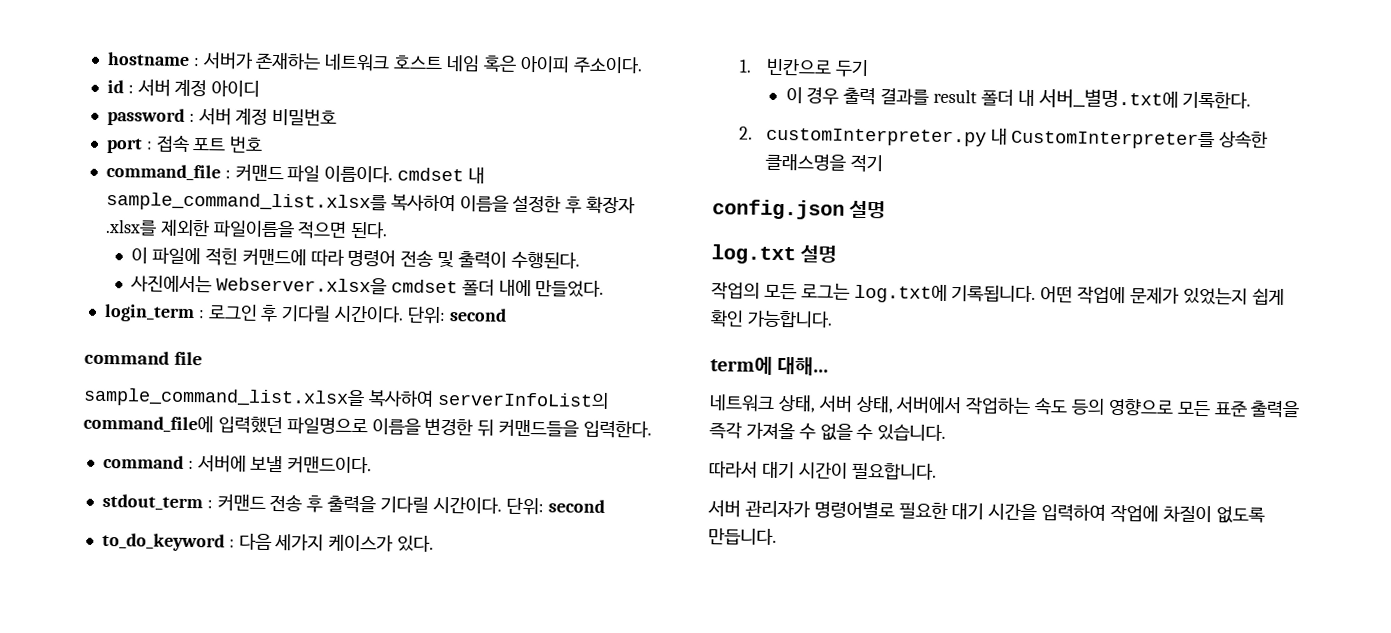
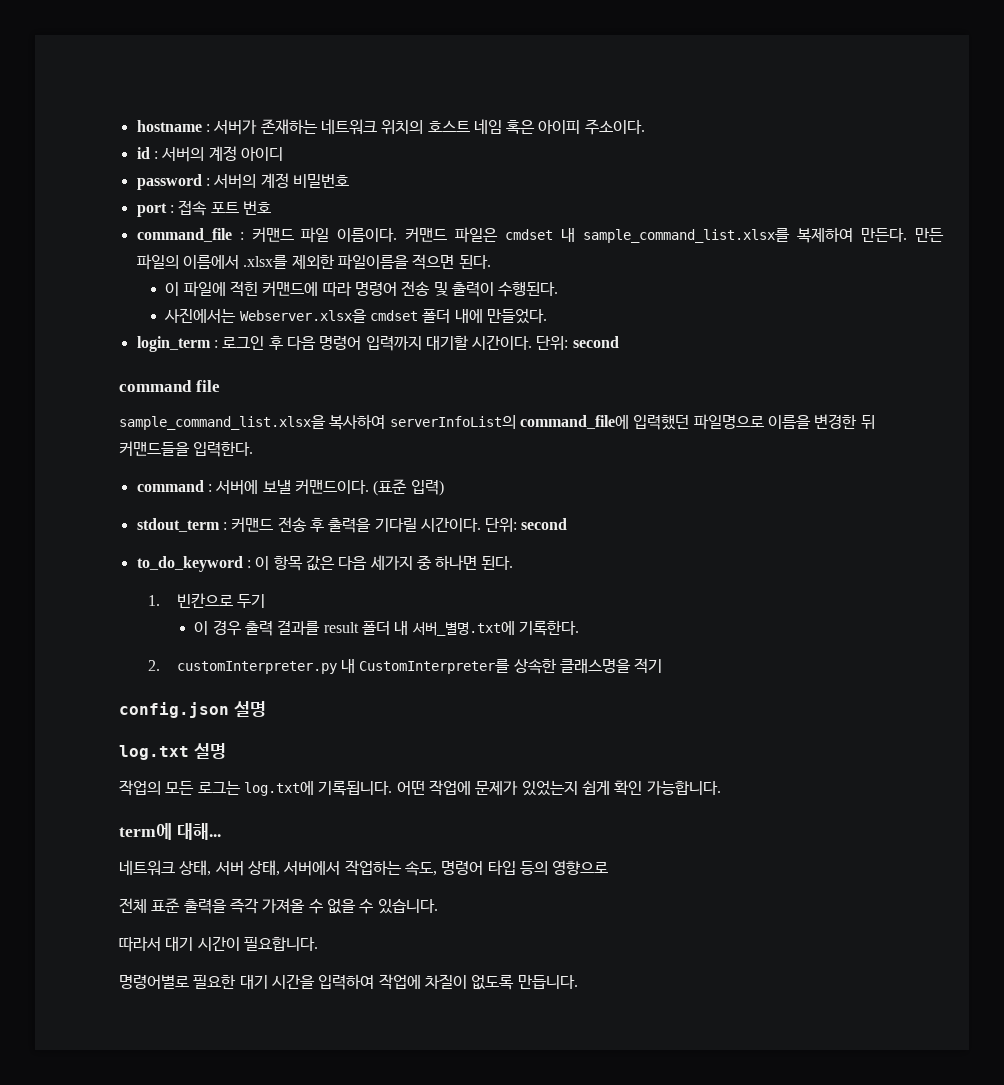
(391, 62) none -> [381,120,424,134] 위치의
[136,79,171,97] 서버 -> [161,147,205,162] 서버의
[197,108,232,126] 서버 -> [213,174,257,189] 서버의
(394, 174) none -> [405,227,499,243] 커맨드 파일은
[390,194,637,215] 복사하여 이름을 설정한 후 확장자 -> [797,227,944,243] [136,254,239,270] 복제하여 만든다. 만든 파일의 이름에서
[281,305,332,322] 기다릴 -> [286,335,469,351] 다음 명령어 입력까지 대기할
(373, 464) none -> [373,479,444,496] (표준 입력)
[238,533,435,552] 다음 세가지 케이스가 있다. -> [255,555,514,571] 이 항목 값은 다음 세가지 중 하나면 된다.
[1034,398,1069,416] 속도 -> [404,860,516,876] 속도, 명령어 타입
[1176,400,1211,417] 모든 -> [119,898,147,913] // 전체
[707,500,811,518] 서버 관리자가 -> (318, 944) none

